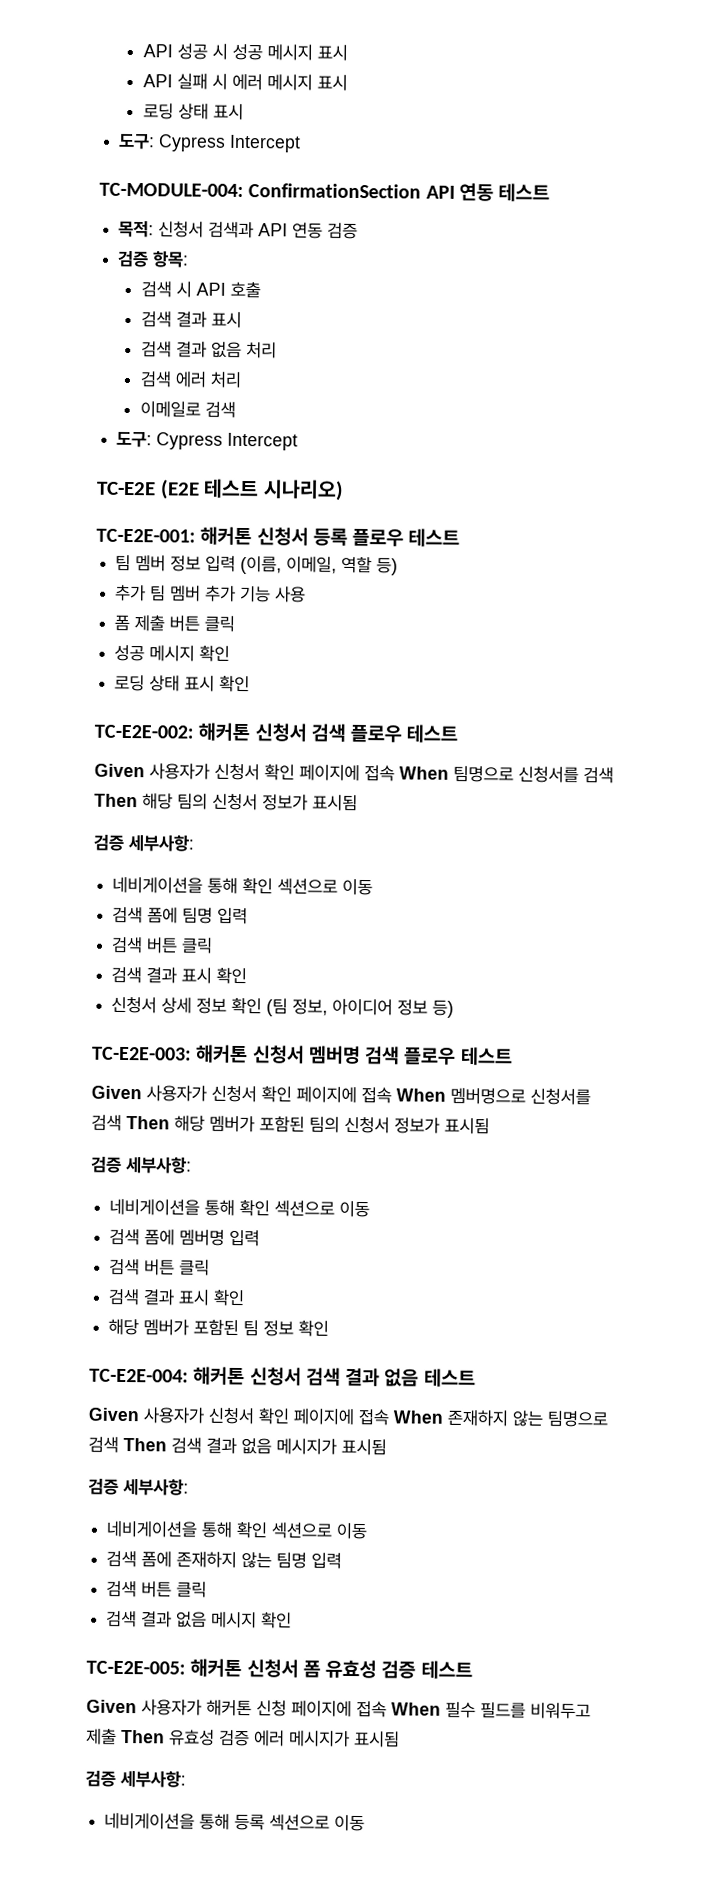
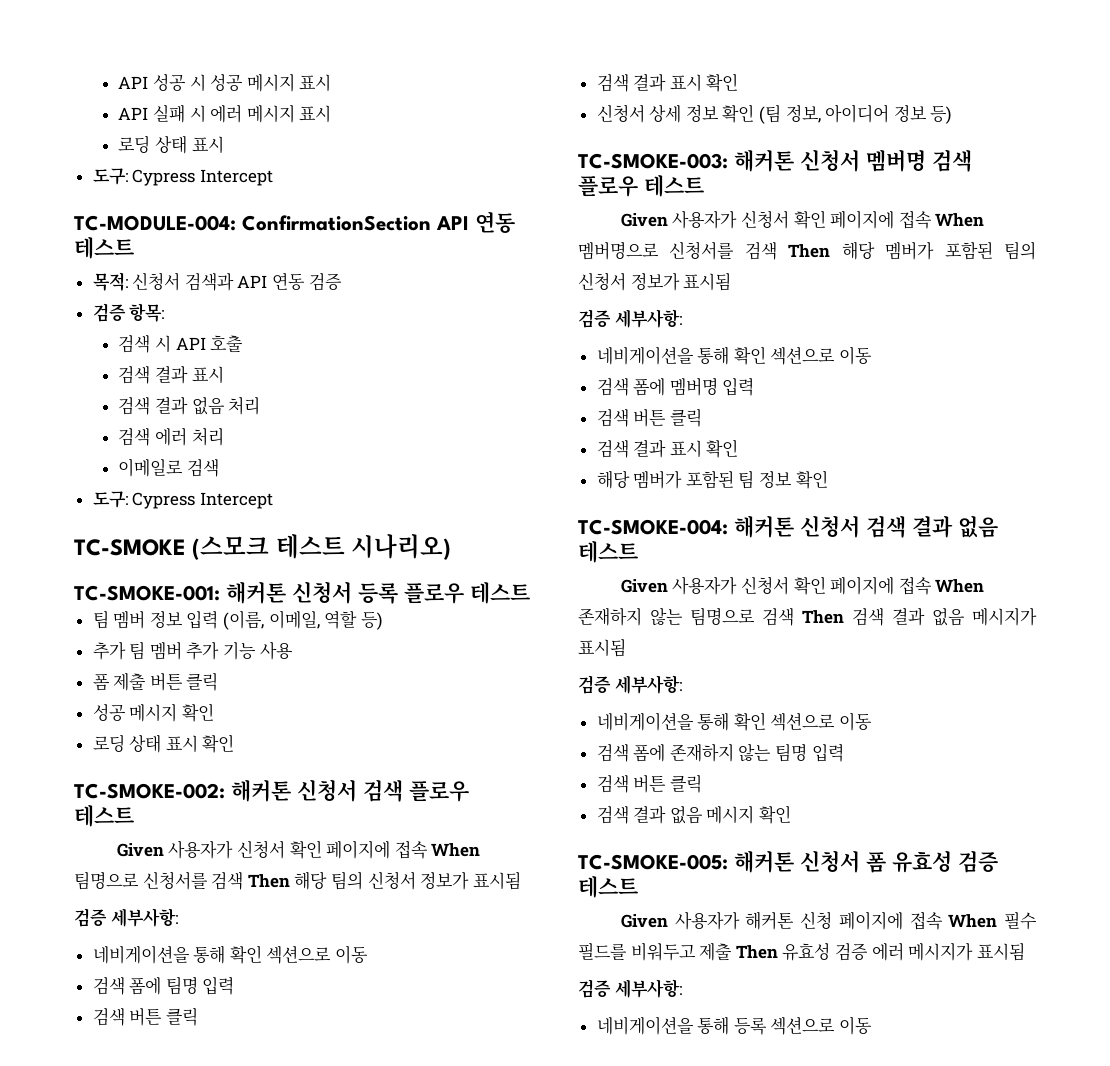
[96,479,200,500] TC-E2E (E2E -> [74,536,270,560] TC-SMOKE (스모크
[96,528,196,543] TC-E2E-001: -> [74,585,220,601] TC-SMOKE-001:
[94,724,194,739] TC-E2E-002: -> [74,783,225,799] TC-SMOKE-002:
[92,1046,192,1061] TC-E2E-003: -> [578,153,728,169] TC-SMOKE-003:
[89,1368,189,1383] TC-E2E-004: -> [578,519,728,535] TC-SMOKE-004:
[86,1660,186,1675] TC-E2E-005: -> [578,854,728,870] TC-SMOKE-005:

